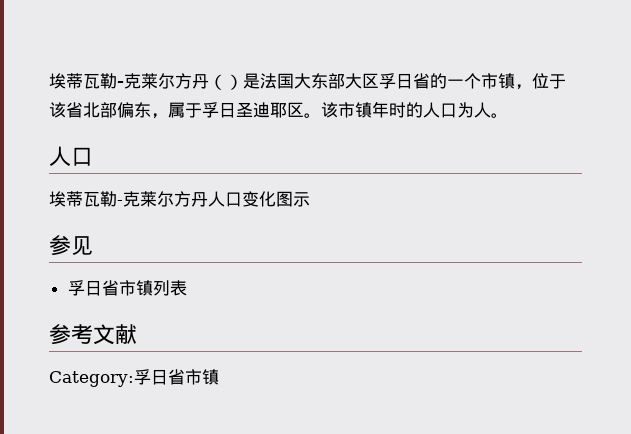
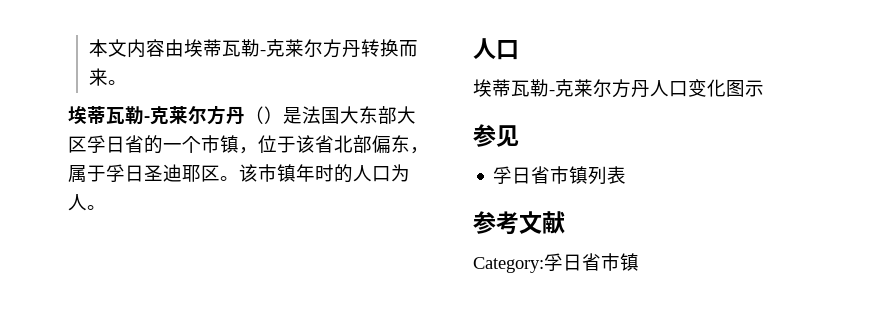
(49, 81) none -> [88,39,418,58] [88,68,127,86] 本文内容由埃蒂瓦勒-克莱尔方丹转换而来。 //

